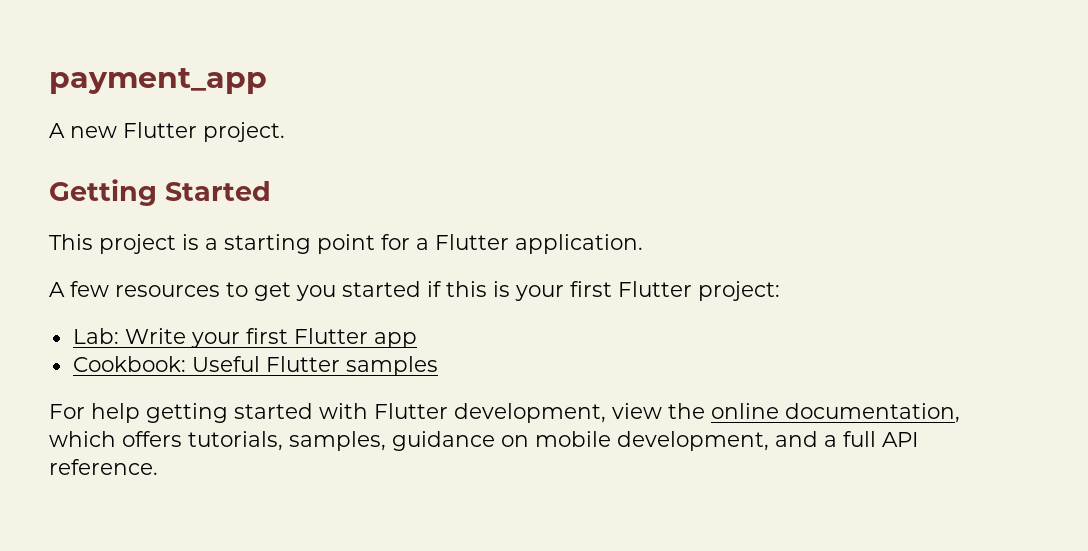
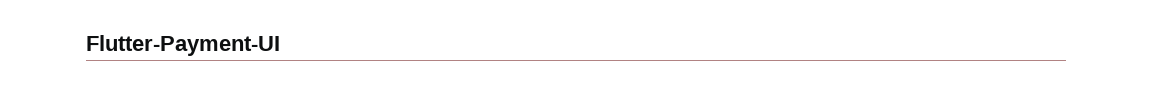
[49,68,267,94] [49,122,285,142] [49,179,271,206] [49,234,643,254] [49,281,780,301] [72,328,417,348] [72,356,438,376] [49,403,960,423] [49,431,919,451] [49,459,158,475] payment_app // A new Flutter project. // Getting Started // This project is a starting point for a Flutter application. // A few resources to get you started if this is your first Flutter project: // Lab: Write your first Flutter app // Cookbook: Useful Flutter samples // For help getting started with Flutter development, view the online documentation, which offers tutorials, samples, guidance on mobile development, and a full API reference. -> [86,35,280,56] Flutter-Payment-UI

